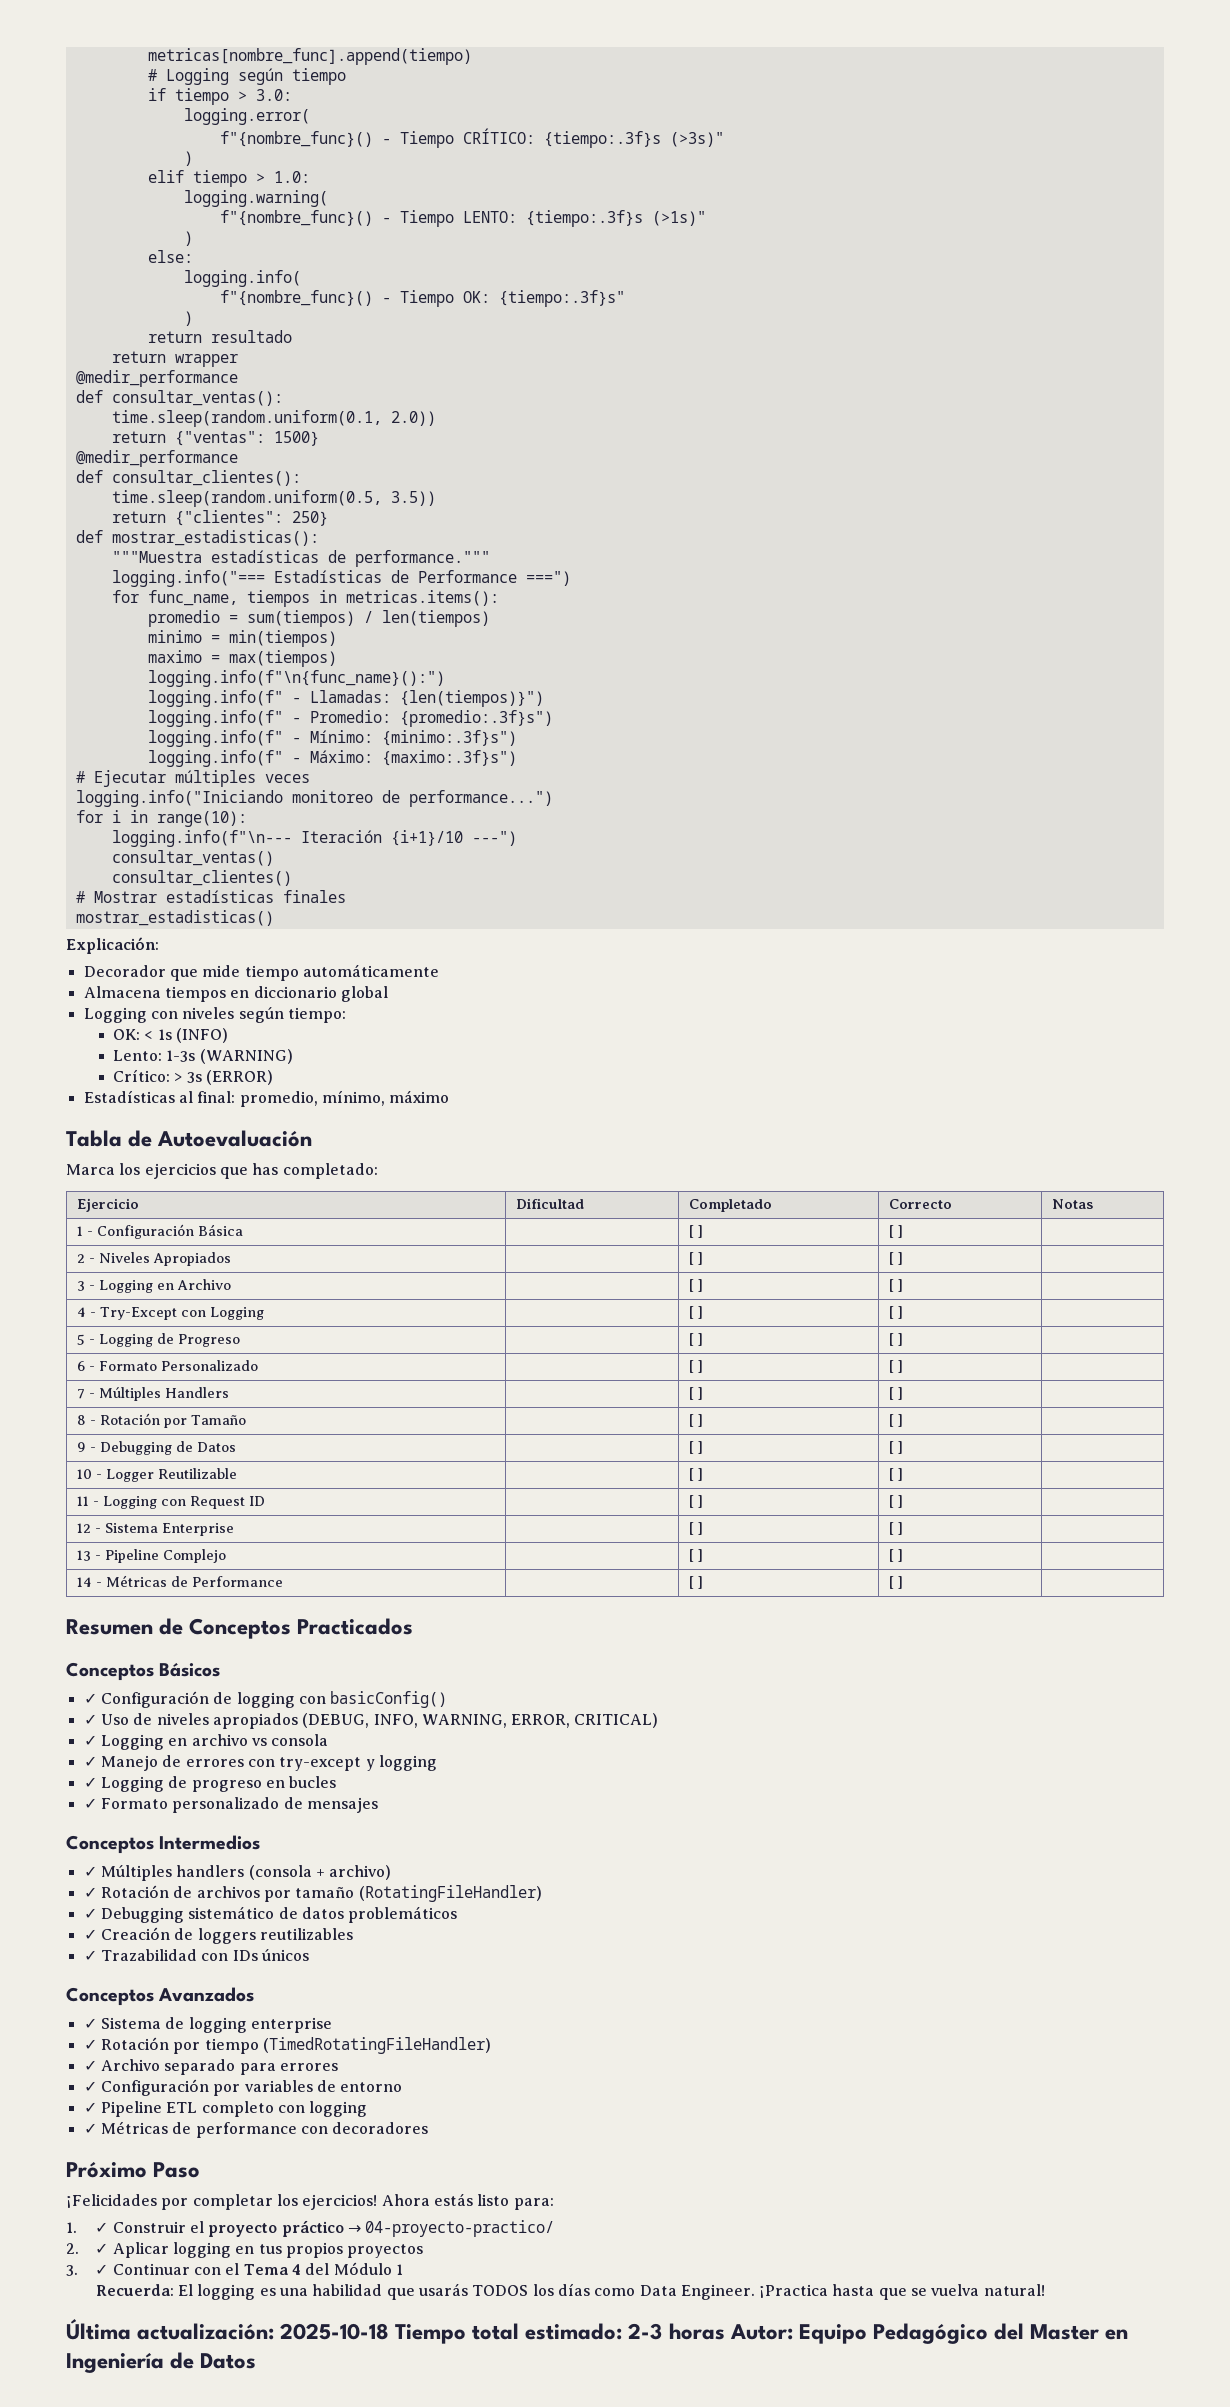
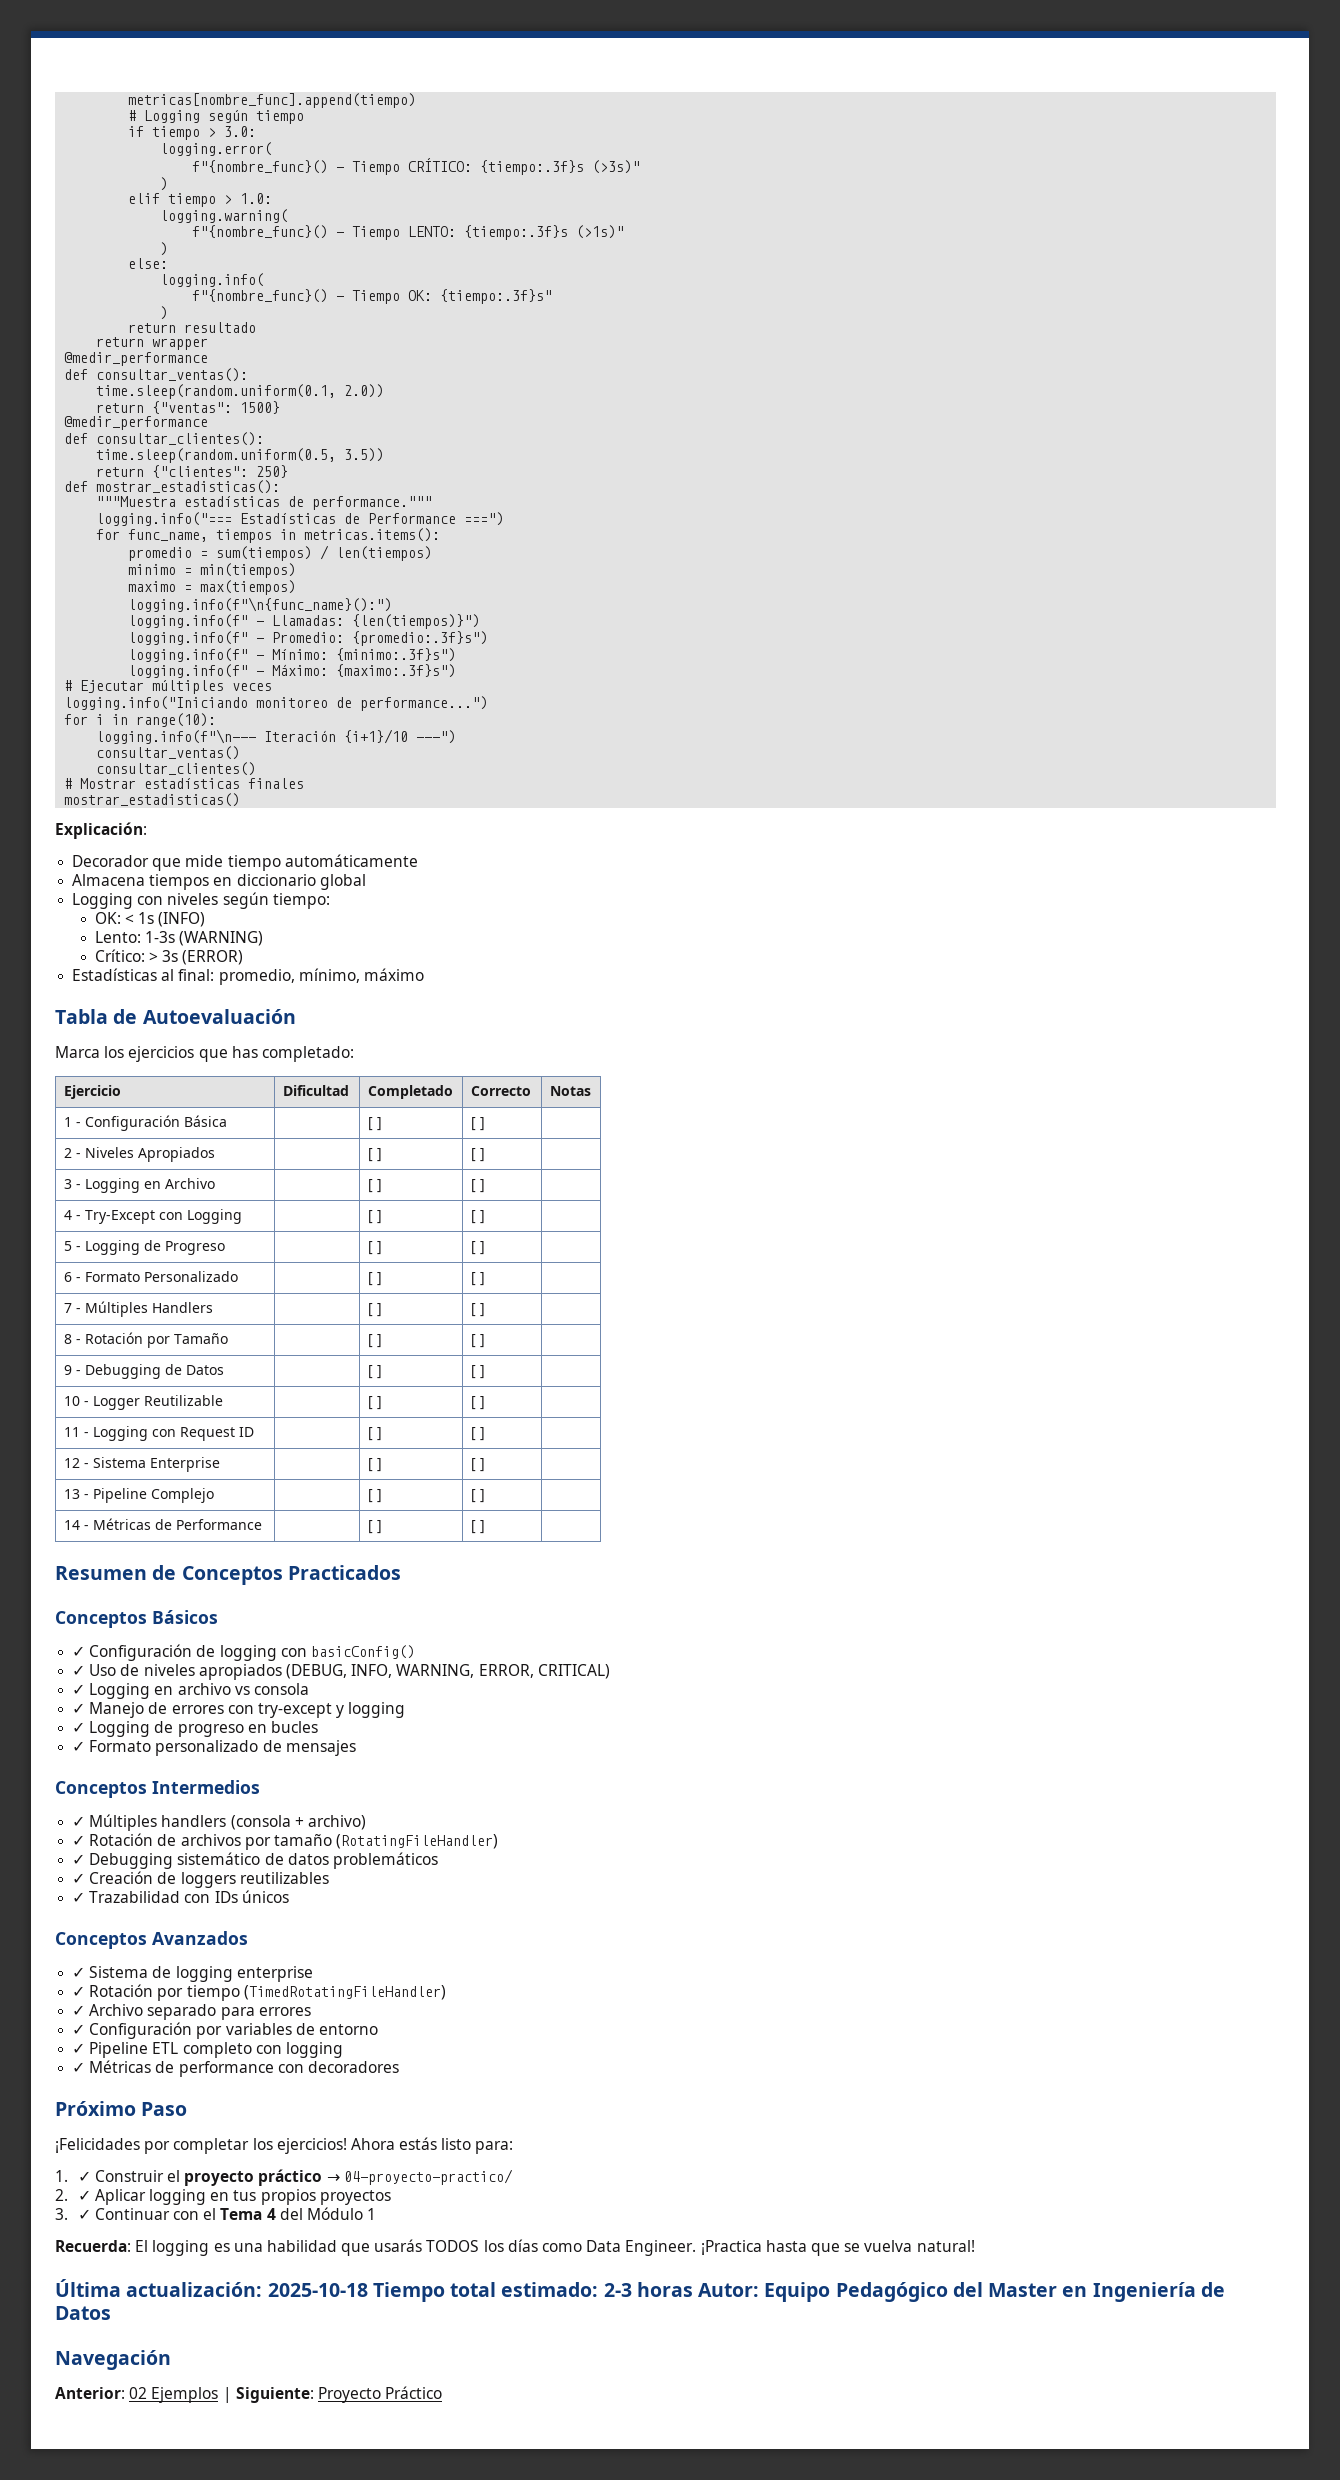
(257, 2361) none -> [55,2350,171,2370] [55,2386,443,2403] // Navegación // Anterior: 02 Ejemplos | Siguiente: Proyecto Práctico

